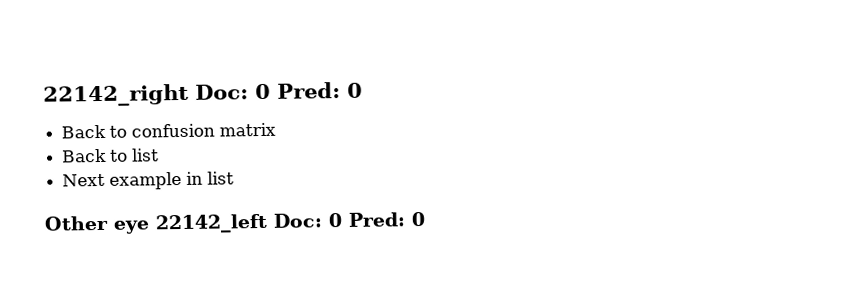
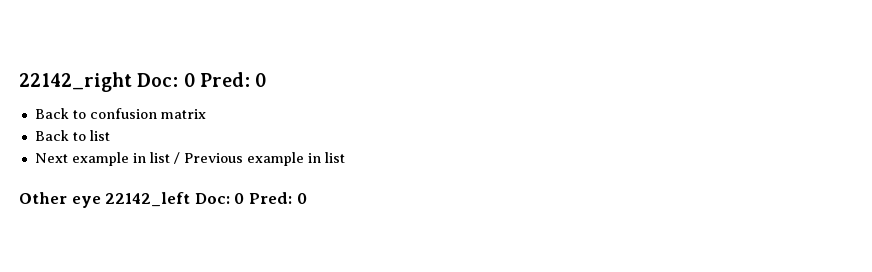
(235, 178) none -> [173,152,345,166] / Previous example in list

